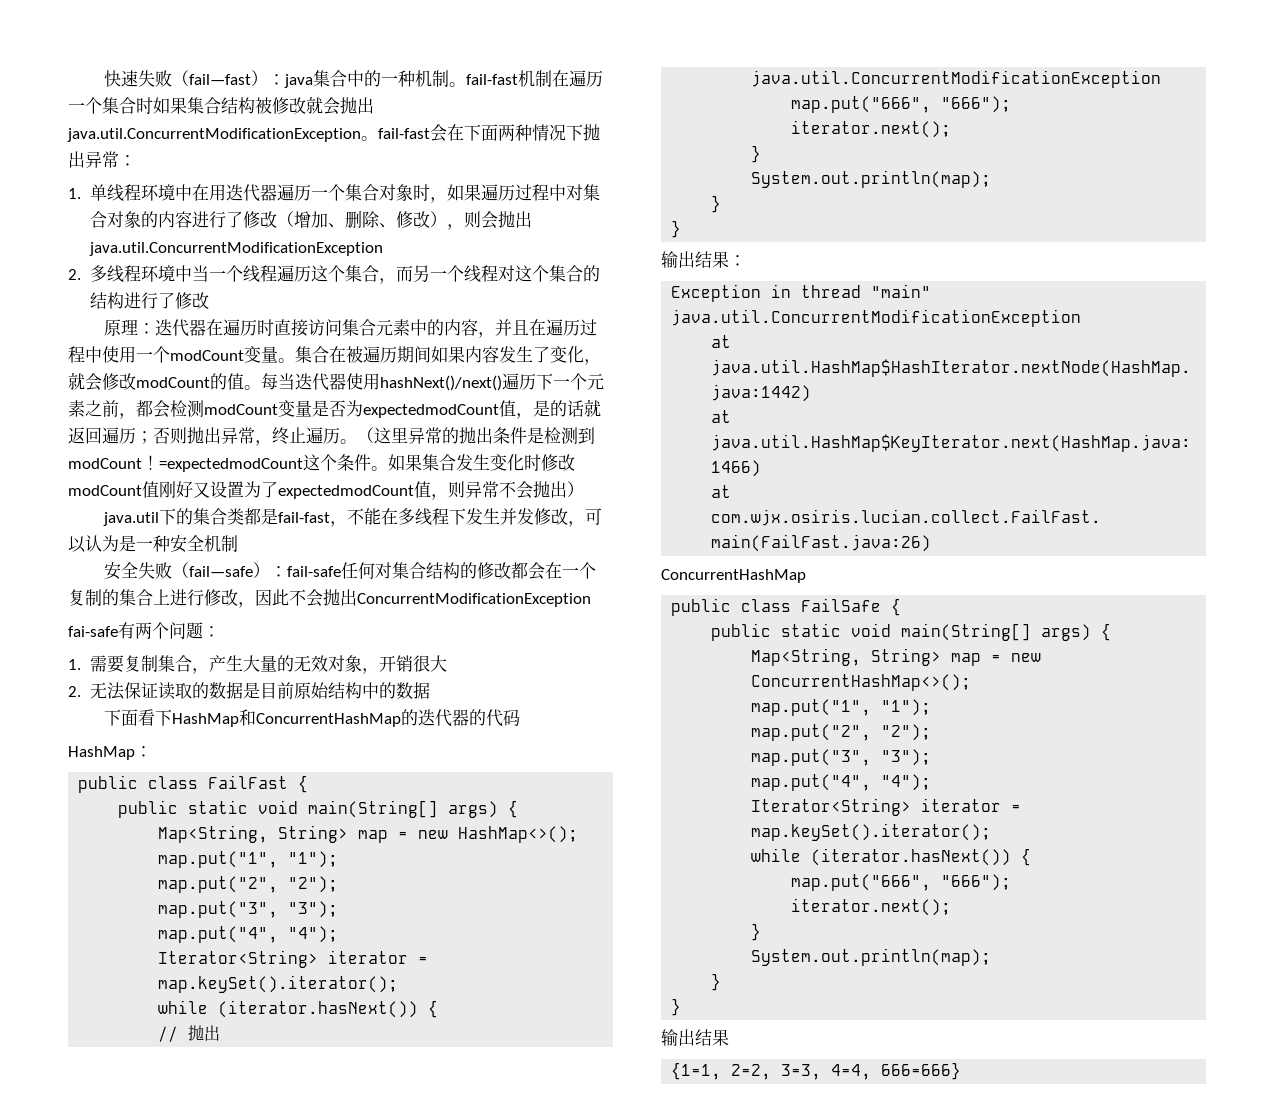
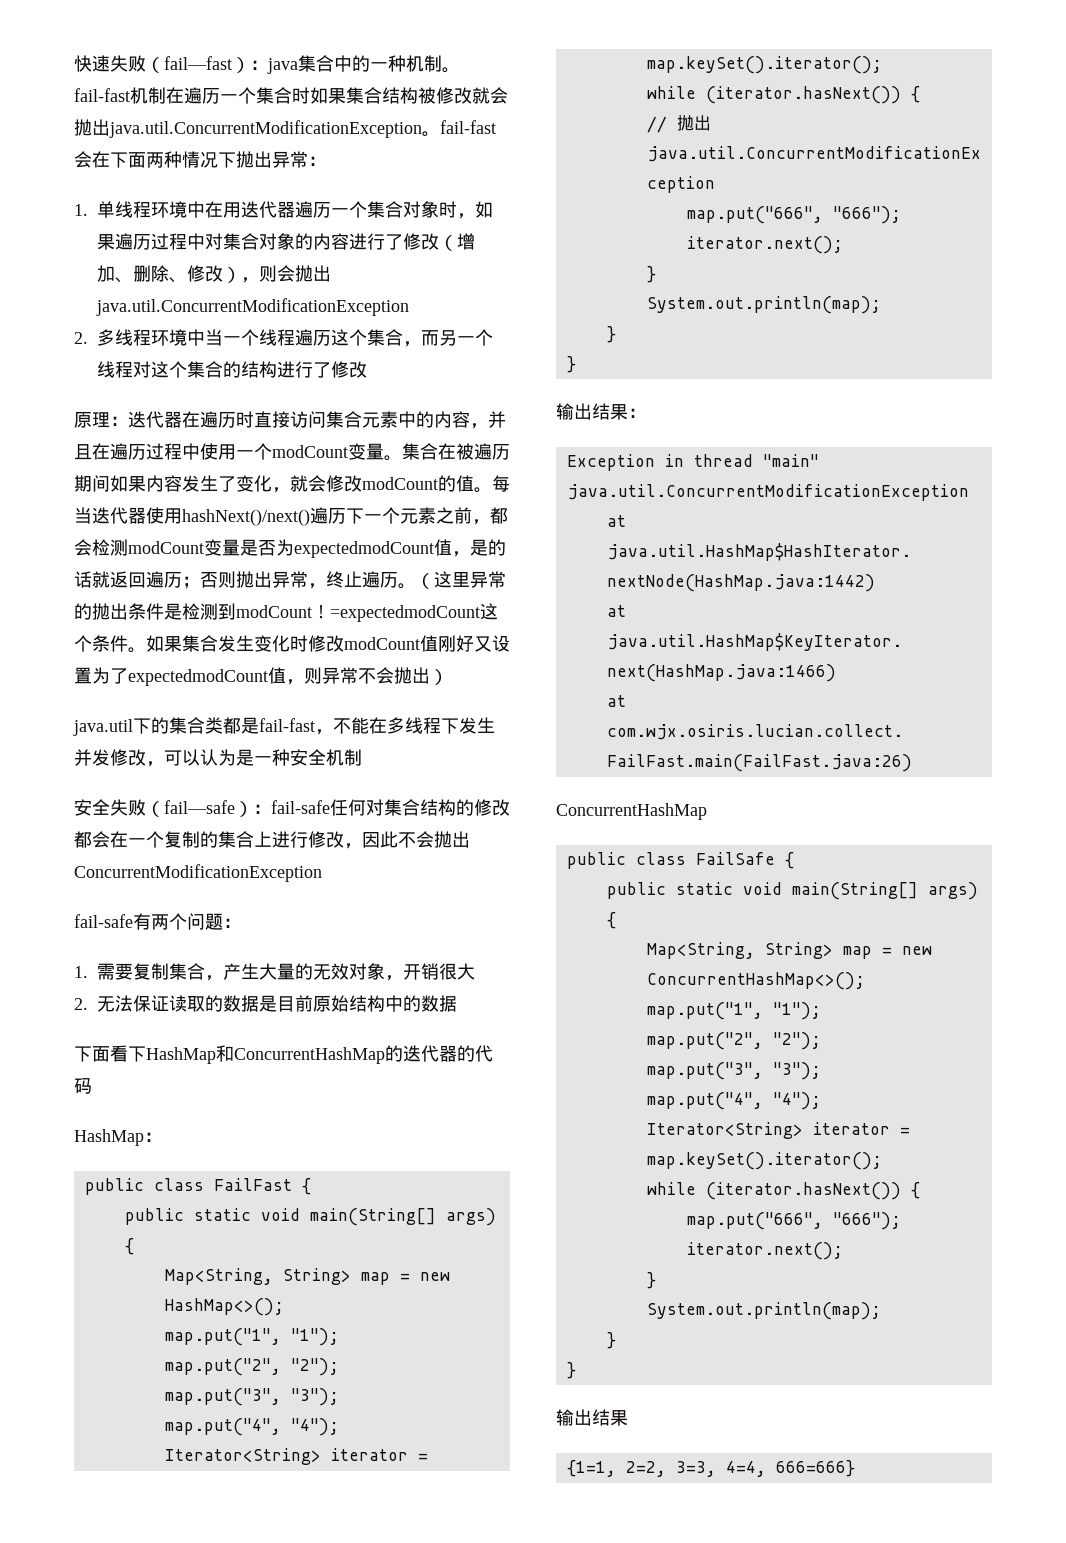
[68,626,118,637] fai-safe -> [74,914,133,928] fail-safe

